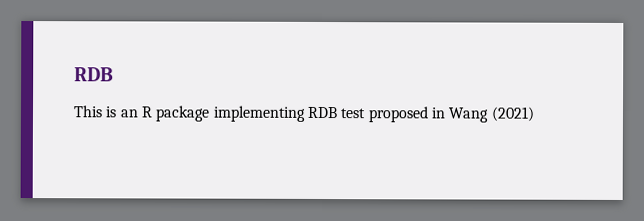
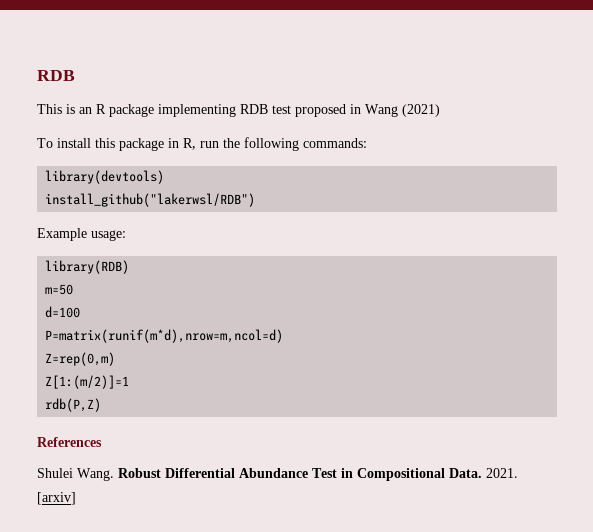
(535, 114) none -> [37,137,367,151] [45,170,165,184] [45,193,256,207] [37,228,126,241] [45,260,130,274] [45,284,74,295] [45,306,81,318] [45,329,284,343] [45,352,116,366] [45,375,130,389] [45,398,102,412] [37,437,102,447] [37,468,518,481] [37,492,76,505] // To install this package in R, run the following commands: // library(devtools) // install_github("lakerwsl/RDB") // Example usage: // library(RDB) // m=50 // d=100 // P=matrix(runif(m*d),nrow=m,ncol=d) // Z=rep(0,m) // Z[1:(m/2)]=1 // rdb(P,Z) // References // Shulei Wang. Robust Differential Abundance Test in Compositional Data. 2021. [arxiv]

